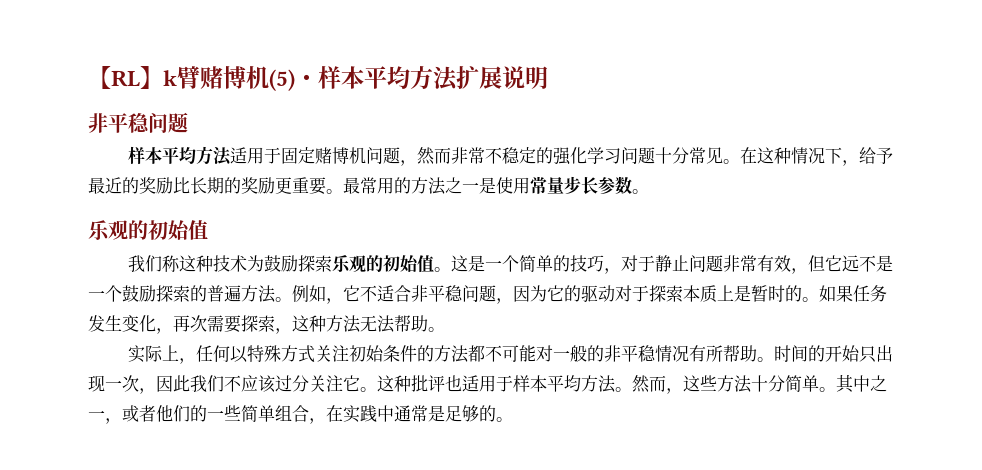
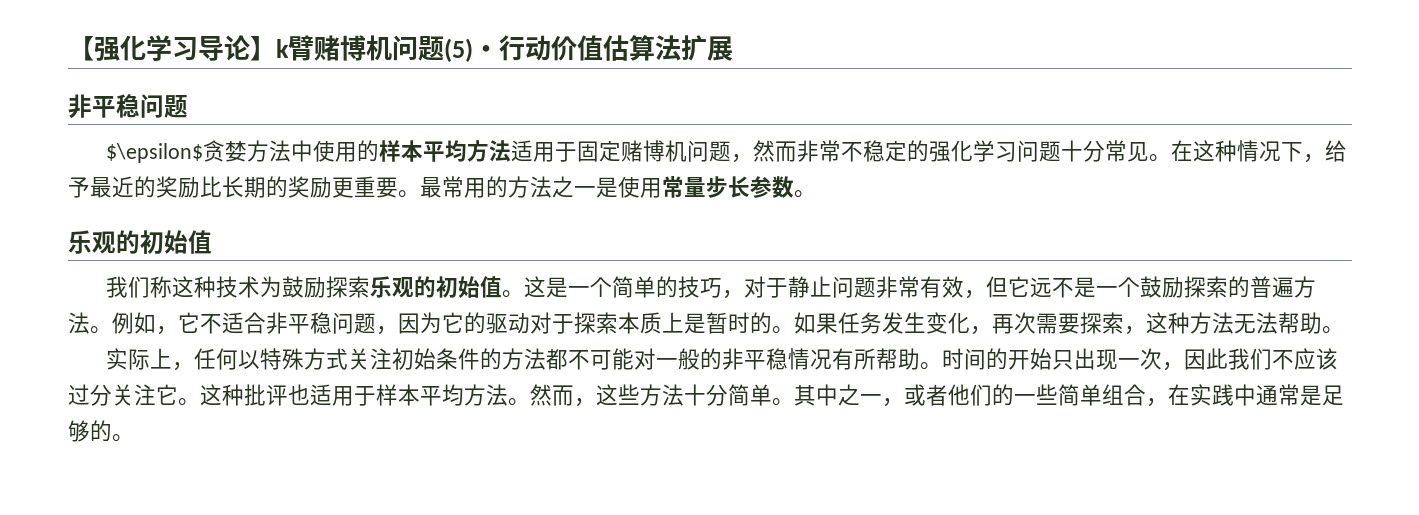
[111,70,140,87] RL -> [94,35,250,61] 强化学习导论
[269,66,433,91] (5)・样本平均方 -> [392,35,655,62] 问题(5)・行动价值估算
[502,66,548,89] 说明 -> (733, 48) none
(188, 122) none -> [105,140,379,163] $\epsilon$贪婪方法中使用的

